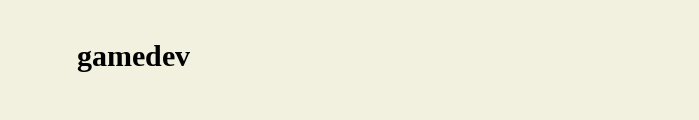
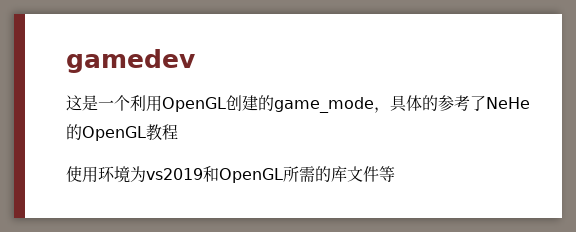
(190, 58) none -> [66,95,530,113] [66,124,178,141] [66,166,395,183] // 这是一个利用OpenGL创建的game_mode，具体的参考了NeHe的OpenGL教程 // 使用环境为vs2019和OpenGL所需的库文件等

